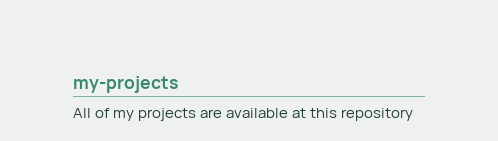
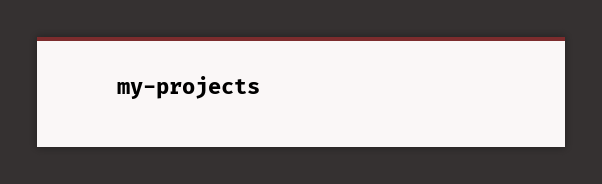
[73,108,414,121] // All of my projects are available at this repository -> (260, 87) none

